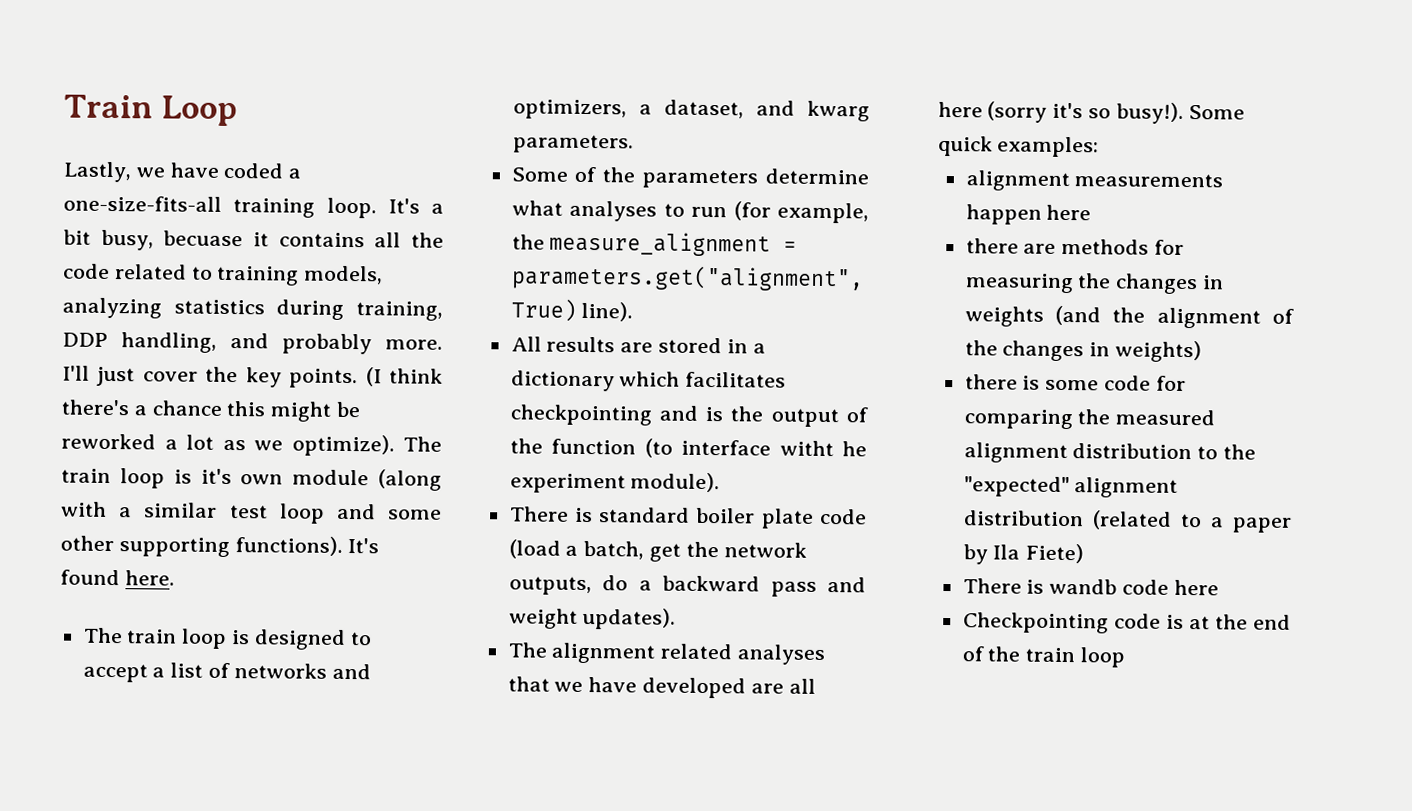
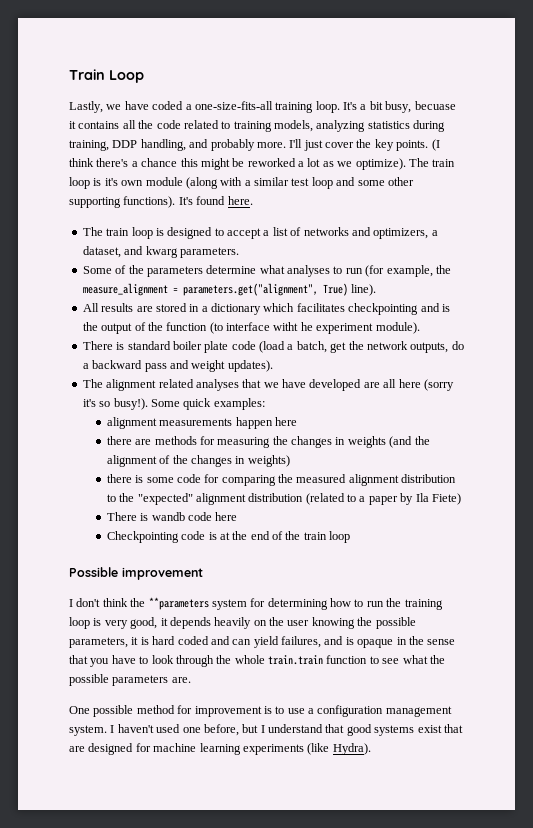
(1126, 657) none -> [69,567,203,580] [69,597,443,610] [69,617,416,629] [69,636,456,648] [69,655,445,667] [69,674,191,686] [69,705,452,717] [69,724,463,736] [69,743,371,755] // Possible improvement // I don't think the **parameters system for determining how to run the training loop is very good, it depends heavily on the user knowing the possible parameters, it is hard coded and can yield failures, and is opaque in the sense that you have to look through the whole train.train function to see what the possible parameters are. // One possible method for improvement is to use a configuration management system. I haven't used one before, but I understand that good systems exist that are designed for machine learning experiments (like Hydra).

